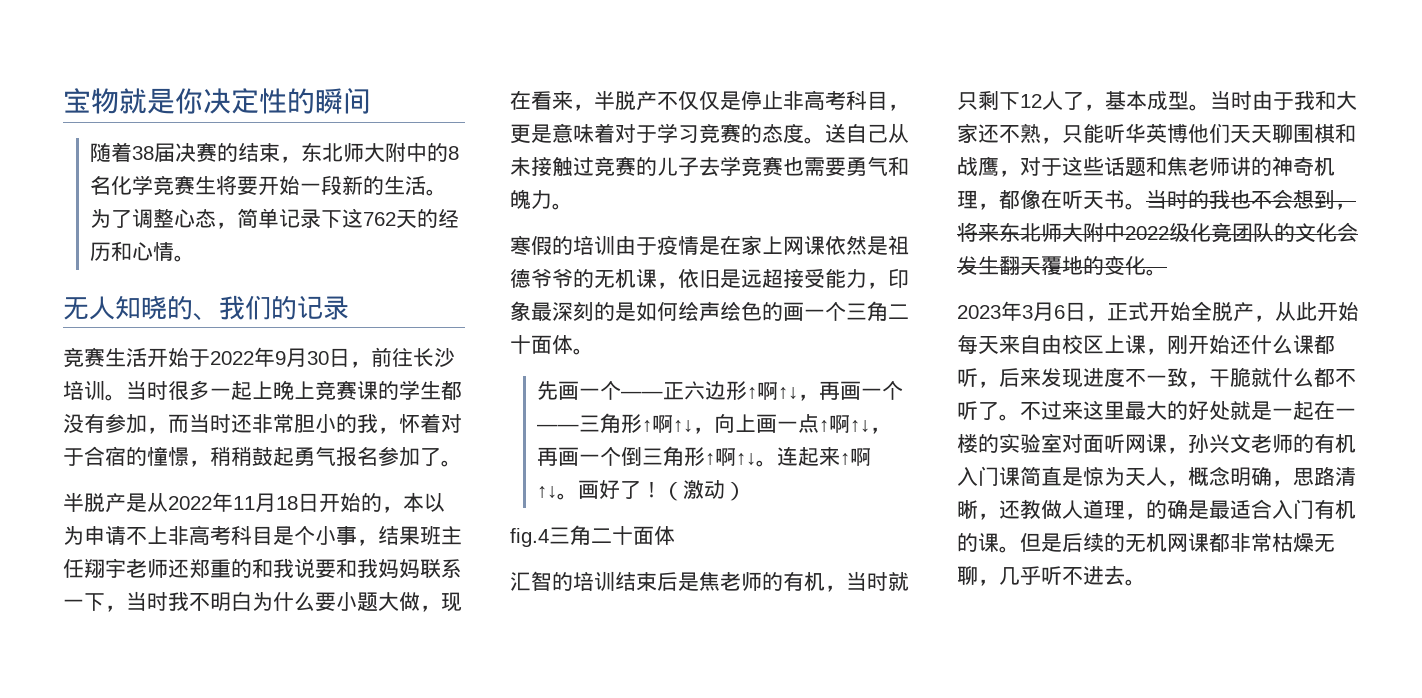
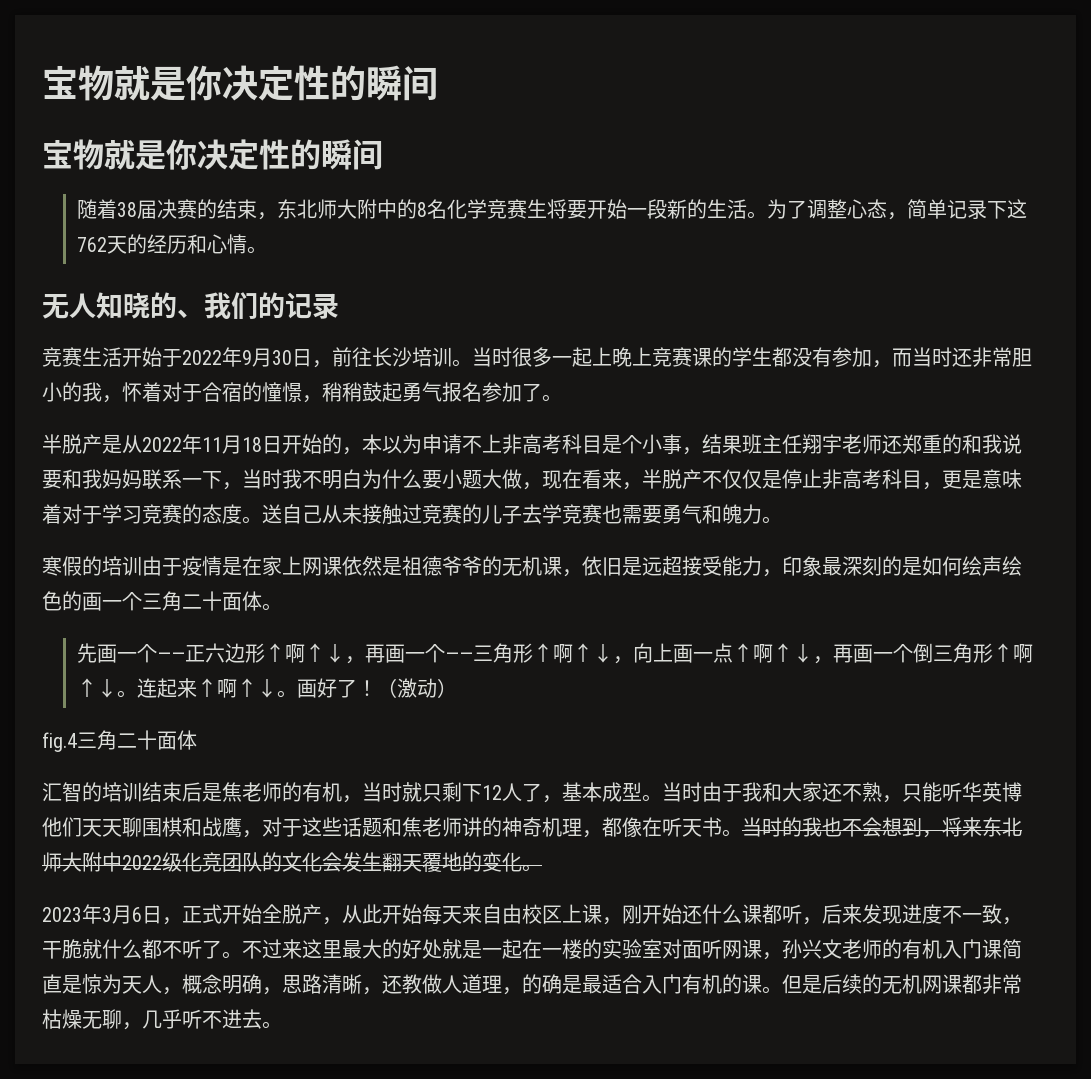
[63,88,371,114] 宝物就是你决定性的瞬间 -> [42,65,438,101] [42,139,383,170] 宝物就是你决定性的瞬间 // 宝物就是你决定性的瞬间

